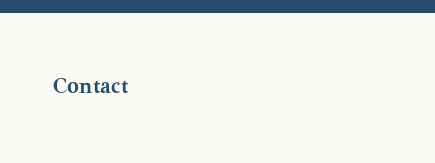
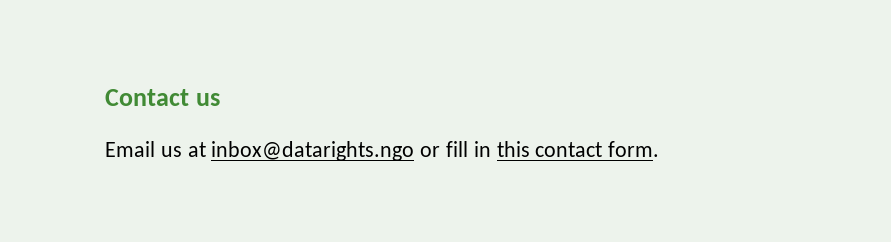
(129, 85) none -> [196,93,221,106] [105,141,660,161] us // Email us at inbox@datarights.ngo or fill in this contact form.

